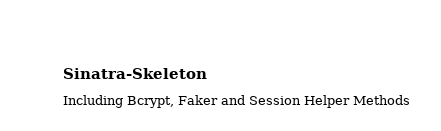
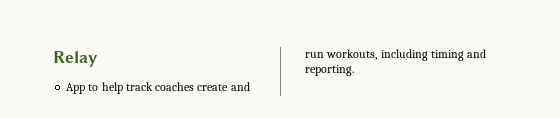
[63,68,207,79] [63,95,410,108] Sinatra-Skeleton // Including Bcrypt, Faker and Session Helper Methods -> [53,51,98,67] [66,82,250,94] [305,49,487,61] [305,65,355,76] Relay // App to help track coaches create and run workouts, including timing and reporting.

